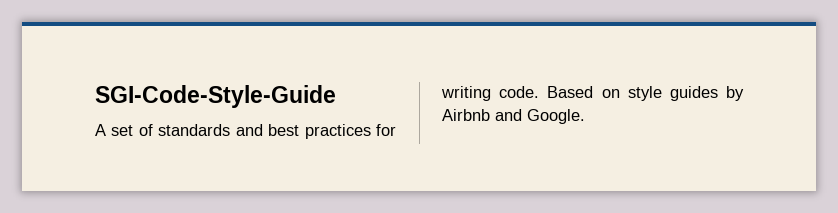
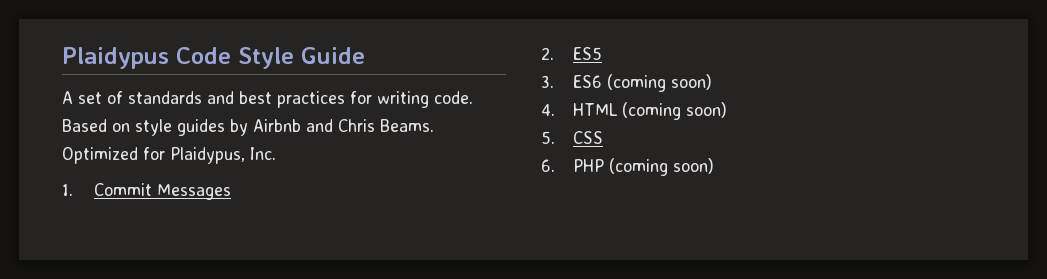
[95,85,336,108] SGI-Code-Style-Guide -> [62,47,365,69] Plaidypus Code Style Guide
[527,109,585,124] Google. -> [338,119,434,132] [62,147,276,164] [62,183,231,200] [541,47,602,60] [541,74,712,92] [541,102,727,120] [541,131,603,144] [541,158,714,176] Chris Beams. Optimized for Plaidypus, Inc. // 1. Commit Messages // 2. ES5 // 3. ES6 (coming soon) // 4. HTML (coming soon) // 5. CSS // 6. PHP (coming soon)

